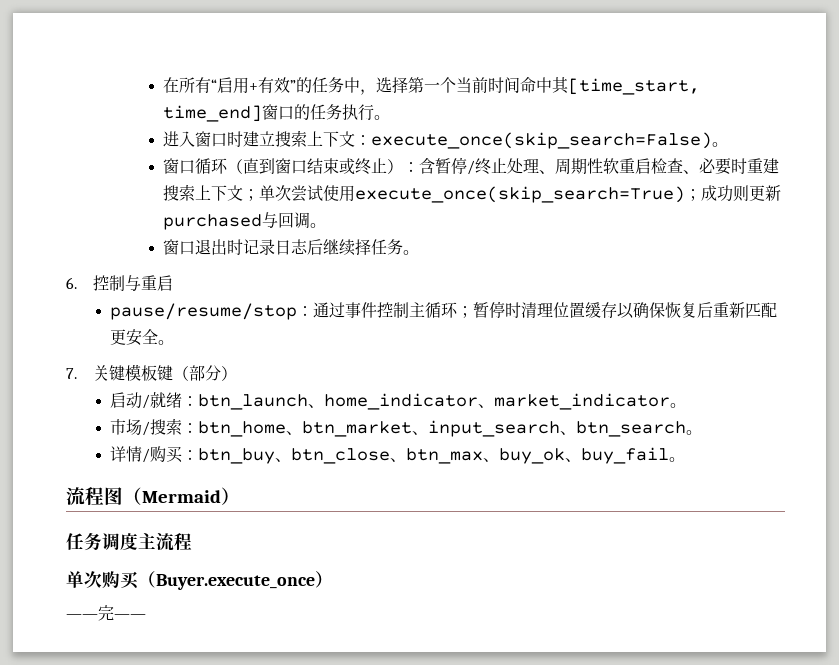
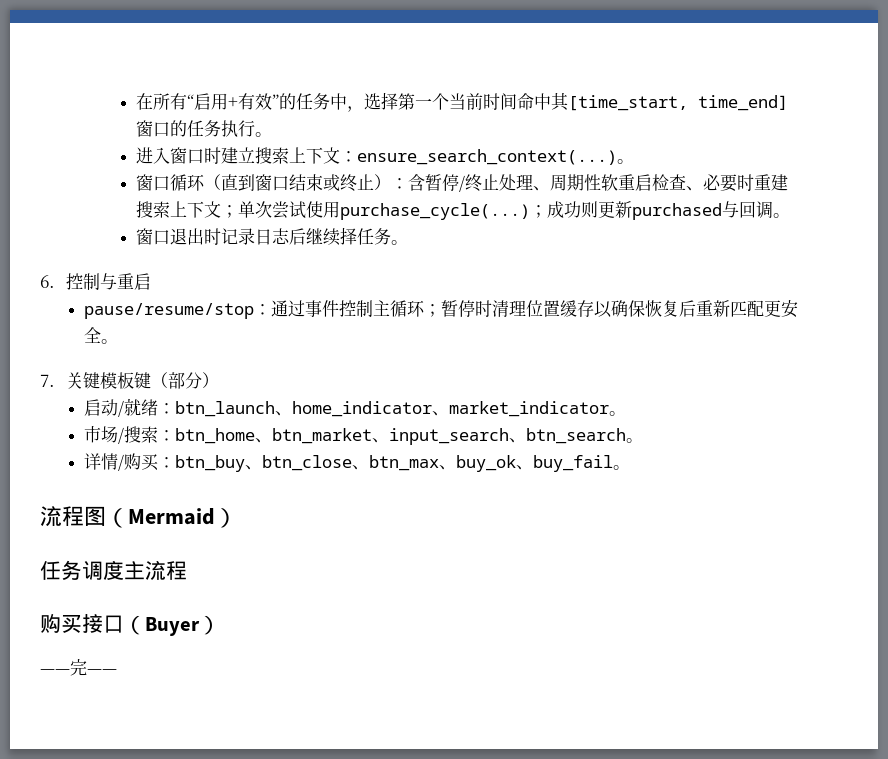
[371,132,713,149] execute_once(skip_search=False) -> [357,149,618,165] ensure_search_context(...)
[355,186,686,203] execute_once(skip_search=True) -> [340,203,531,220] purchase_cycle(...)
[66,571,315,590] 单次购买（Buyer.execute_once -> [40,613,200,636] 购买接口（Buyer

